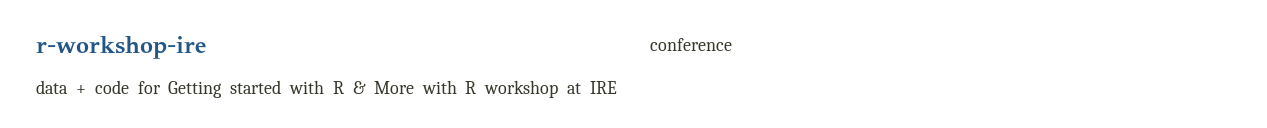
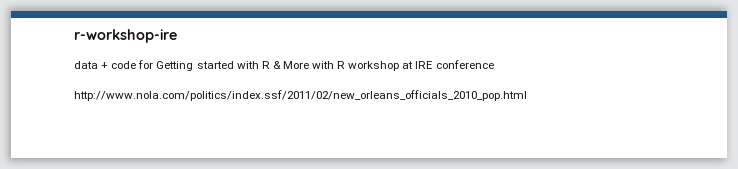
(732, 44) none -> [74,90,527,101] // http://www.nola.com/politics/index.ssf/2011/02/new_orleans_officials_2010_pop.html

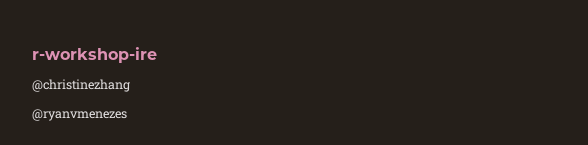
[74,60,494,71] [74,90,527,101] data + code for Getting started with R & More with R workshop at IRE conference // http://www.nola.com/politics/index.ssf/2011/02/new_orleans_officials_2010_pop.html -> [32,79,130,92] [32,109,127,121] @christinezhang // @ryanvmenezes

